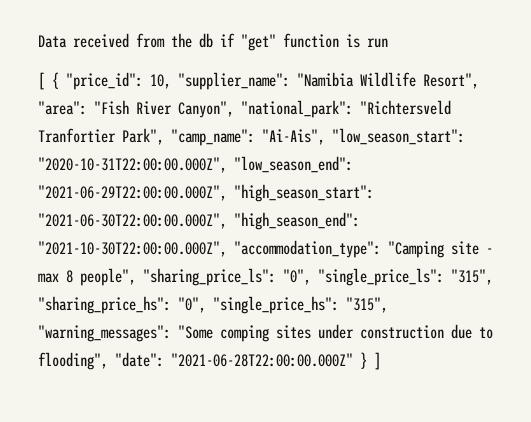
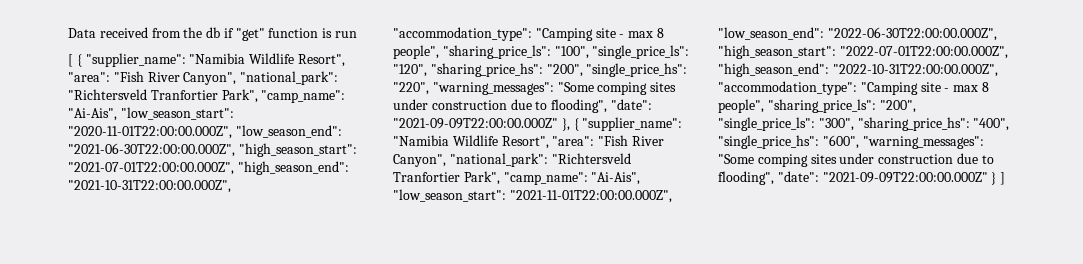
[66,72,171,90] "price_id": 10, -> (82, 60) none
[38,156,353,173] [38,184,374,202] [38,212,360,230] [38,240,493,258] [38,268,493,286] [38,296,388,314] "2020-10-31T22:00:00.000Z", "low_season_end": "2021-06-29T22:00:00.000Z", "high_season_start": "2021-06-30T22:00:00.000Z", "high_season_end": "2021-10-30T22:00:00.000Z", "accommodation_type": "Camping site - max 8 people", "sharing_price_ls": "0", "single_price_ls": "315", "sharing_price_hs": "0", "single_price_hs": "315", -> [68,125,342,139] [68,143,357,157] [68,161,349,175] [68,180,231,193] [393,27,664,41] [393,45,690,59] [393,63,688,77] [393,82,429,95] "2020-11-01T22:00:00.000Z", "low_season_end": "2021-06-30T22:00:00.000Z", "high_season_start": "2021-07-01T22:00:00.000Z", "high_season_end": "2021-10-31T22:00:00.000Z", "accommodation_type": "Camping site - max 8 people", "sharing_price_ls": "100", "single_price_ls": "120", "sharing_price_hs": "200", "single_price_hs": "220",
[171,353,353,367] "2021-06-28T22:00:00.000Z" -> [393,117,683,131] [393,135,664,149] [393,153,631,167] [393,171,641,185] [393,189,672,203] [718,27,997,41] [718,45,1008,59] [718,63,998,77] [718,81,989,95] [718,99,916,113] [718,117,1010,131] [718,135,984,149] [718,153,994,167] [718,171,988,185] "2021-09-09T22:00:00.000Z" }, { "supplier_name": "Namibia Wildlife Resort", "area": "Fish River Canyon", "national_park": "Richtersveld Tranfortier Park", "camp_name": "Ai-Ais", "low_season_start": "2021-11-01T22:00:00.000Z", "low_season_end": "2022-06-30T22:00:00.000Z", "high_season_start": "2022-07-01T22:00:00.000Z", "high_season_end": "2022-10-31T22:00:00.000Z", "accommodation_type": "Camping site - max 8 people", "sharing_price_ls": "200", "single_price_ls": "300", "sharing_price_hs": "400", "single_price_hs": "600", "warning_messages": "Some comping sites under construction due to flooding", "date": "2021-09-09T22:00:00.000Z"

